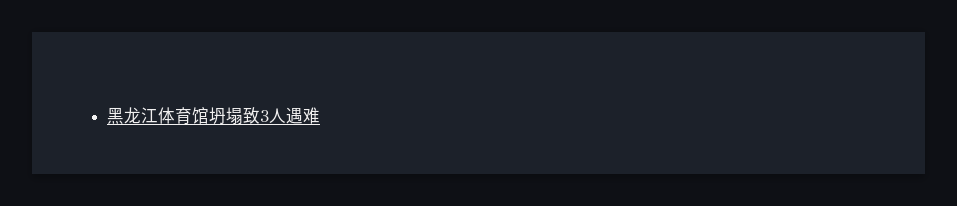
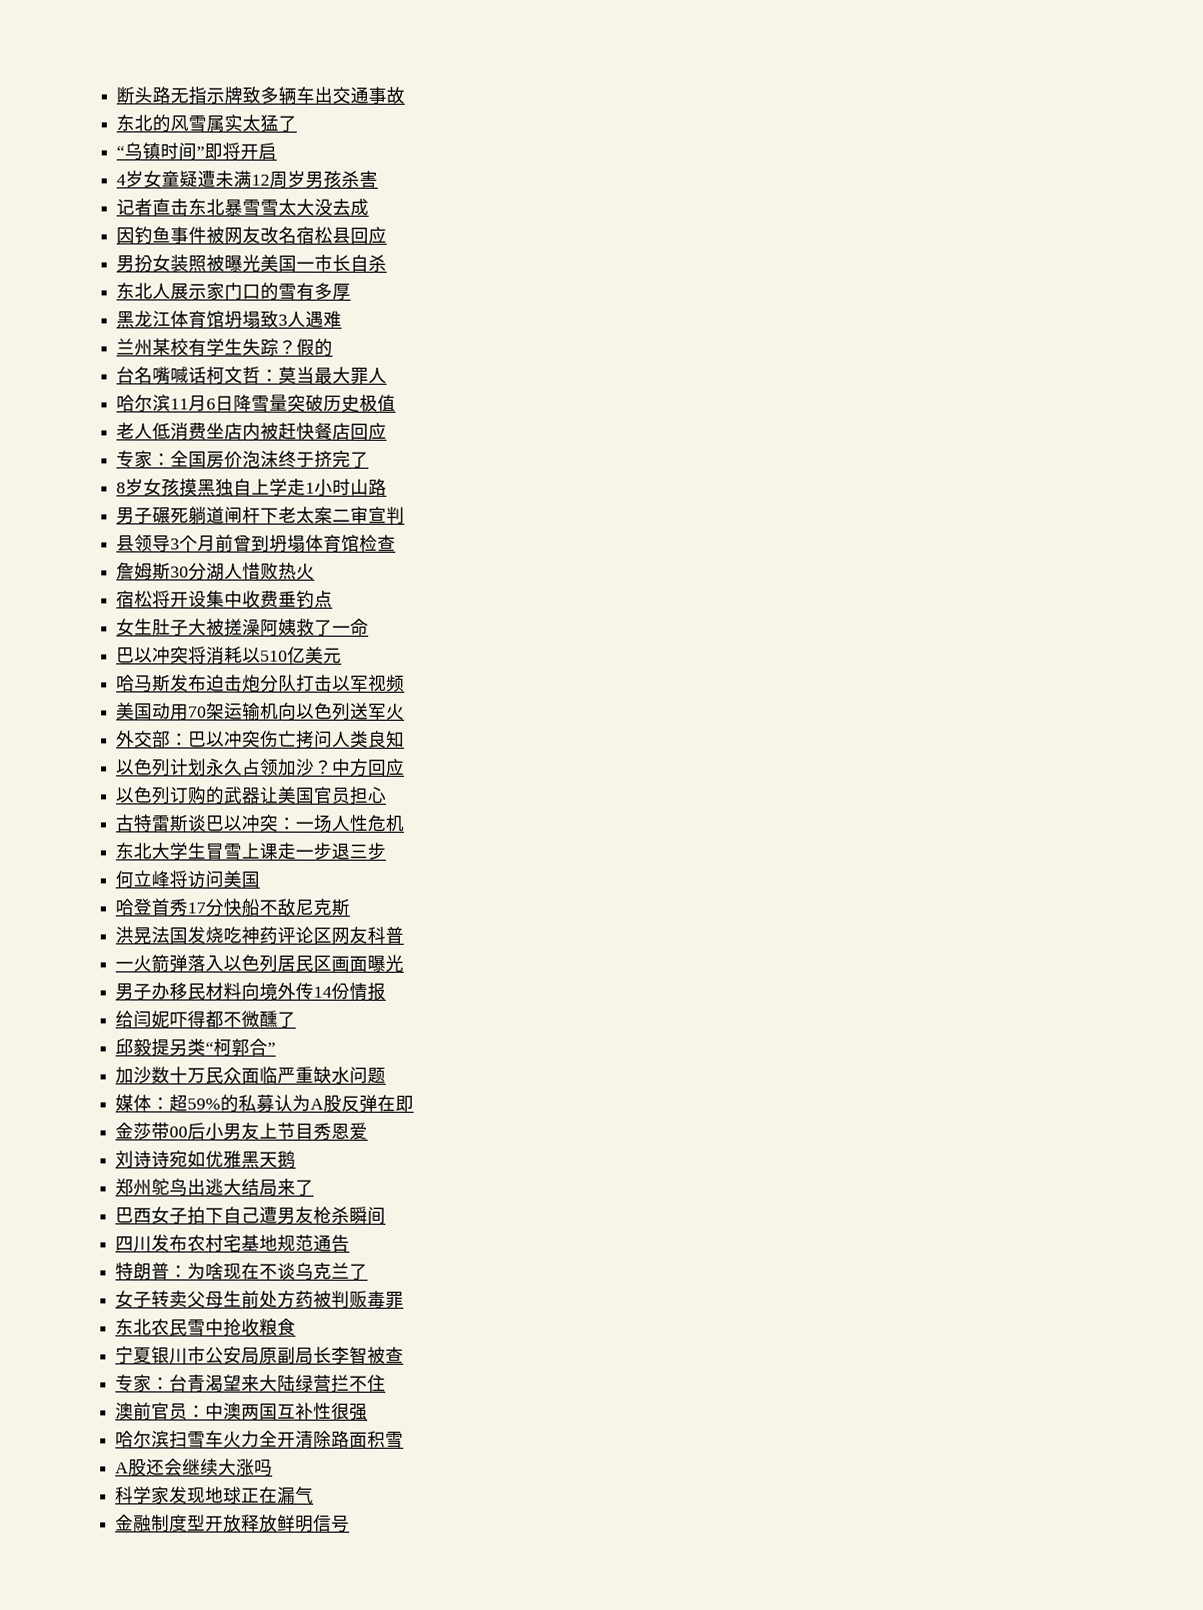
(107, 115) none -> [116,86,406,105] [116,114,298,133] [116,142,278,161] [116,170,379,189] [116,198,370,216] [116,226,388,245] [116,254,388,273] [116,282,352,301] 断头路无指示牌致多辆车出交通事故 // 东北的风雪属实太猛了 // “乌镇时间”即将开启 // 4岁女童疑遭未满12周岁男孩杀害 // 记者直击东北暴雪雪太大没去成 // 因钓鱼事件被网友改名宿松县回应 // 男扮女装照被曝光美国一市长自杀 // 东北人展示家门口的雪有多厚 //
(321, 115) none -> [116,338,334,357] [116,366,388,385] [116,394,397,413] [116,422,388,441] [116,450,370,469] [116,478,388,497] [116,506,406,525] [116,534,397,553] [116,562,316,581] [116,590,334,609] [116,618,370,637] [116,646,343,665] [116,674,406,693] [116,702,406,721] [116,730,406,749] [116,758,406,777] [116,786,388,805] [115,814,405,833] [115,842,387,860] [115,870,261,889] [115,898,351,917] [115,926,405,945] [115,954,405,973] [115,982,387,1001] [115,1010,297,1029] [115,1038,277,1057] [115,1066,387,1085] [115,1094,415,1113] [115,1122,369,1141] [115,1150,297,1169] [115,1178,315,1197] [115,1206,387,1225] [115,1234,351,1252] [115,1262,369,1281] [115,1290,405,1309] [115,1318,297,1337] [115,1346,405,1365] [115,1374,387,1393] [115,1402,369,1421] [115,1430,405,1449] [115,1458,274,1477] [115,1486,315,1505] [115,1514,351,1533] // 兰州某校有学生失踪？假的 // 台名嘴喊话柯文哲：莫当最大罪人 // 哈尔滨11月6日降雪量突破历史极值 // 老人低消费坐店内被赶快餐店回应 // 专家：全国房价泡沫终于挤完了 // 8岁女孩摸黑独自上学走1小时山路 // 男子碾死躺道闸杆下老太案二审宣判 // 县领导3个月前曾到坍塌体育馆检查 // 詹姆斯30分湖人惜败热火 // 宿松将开设集中收费垂钓点 // 女生肚子大被搓澡阿姨救了一命 // 巴以冲突将消耗以510亿美元 // 哈马斯发布迫击炮分队打击以军视频 // 美国动用70架运输机向以色列送军火 // 外交部：巴以冲突伤亡拷问人类良知 // 以色列计划永久占领加沙？中方回应 // 以色列订购的武器让美国官员担心 // 古特雷斯谈巴以冲突：一场人性危机 // 东北大学生冒雪上课走一步退三步 // 何立峰将访问美国 // 哈登首秀17分快船不敌尼克斯 // 洪晃法国发烧吃神药评论区网友科普 // 一火箭弹落入以色列居民区画面曝光 // 男子办移民材料向境外传14份情报 // 给闫妮吓得都不微醺了 // 邱毅提另类“柯郭合” // 加沙数十万民众面临严重缺水问题 // 媒体：超59%的私募认为A股反弹在即 // 金莎带00后小男友上节目秀恩爱 // 刘诗诗宛如优雅黑天鹅 // 郑州鸵鸟出逃大结局来了 // 巴西女子拍下自己遭男友枪杀瞬间 // 四川发布农村宅基地规范通告 // 特朗普：为啥现在不谈乌克兰了 // 女子转卖父母生前处方药被判贩毒罪 // 东北农民雪中抢收粮食 // 宁夏银川市公安局原副局长李智被查 // 专家：台青渴望来大陆绿营拦不住 // 澳前官员：中澳两国互补性很强 // 哈尔滨扫雪车火力全开清除路面积雪 // A股还会继续大涨吗 // 科学家发现地球正在漏气 // 金融制度型开放释放鲜明信号

